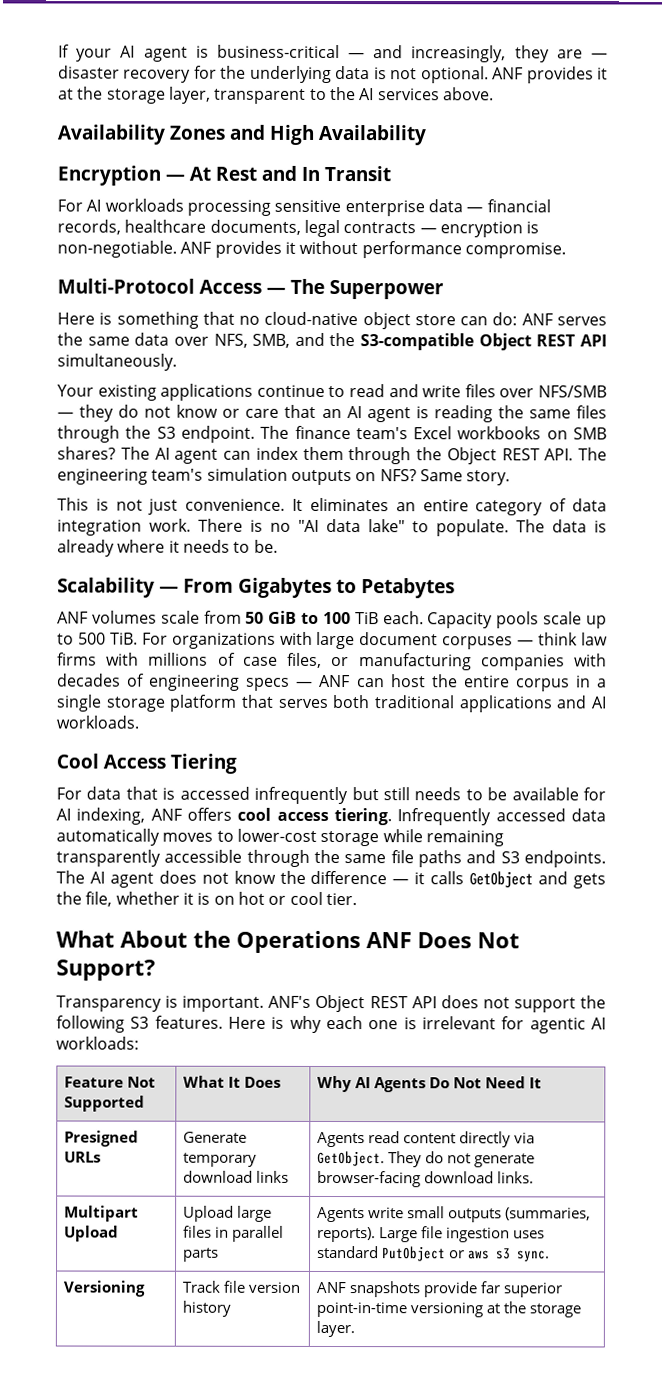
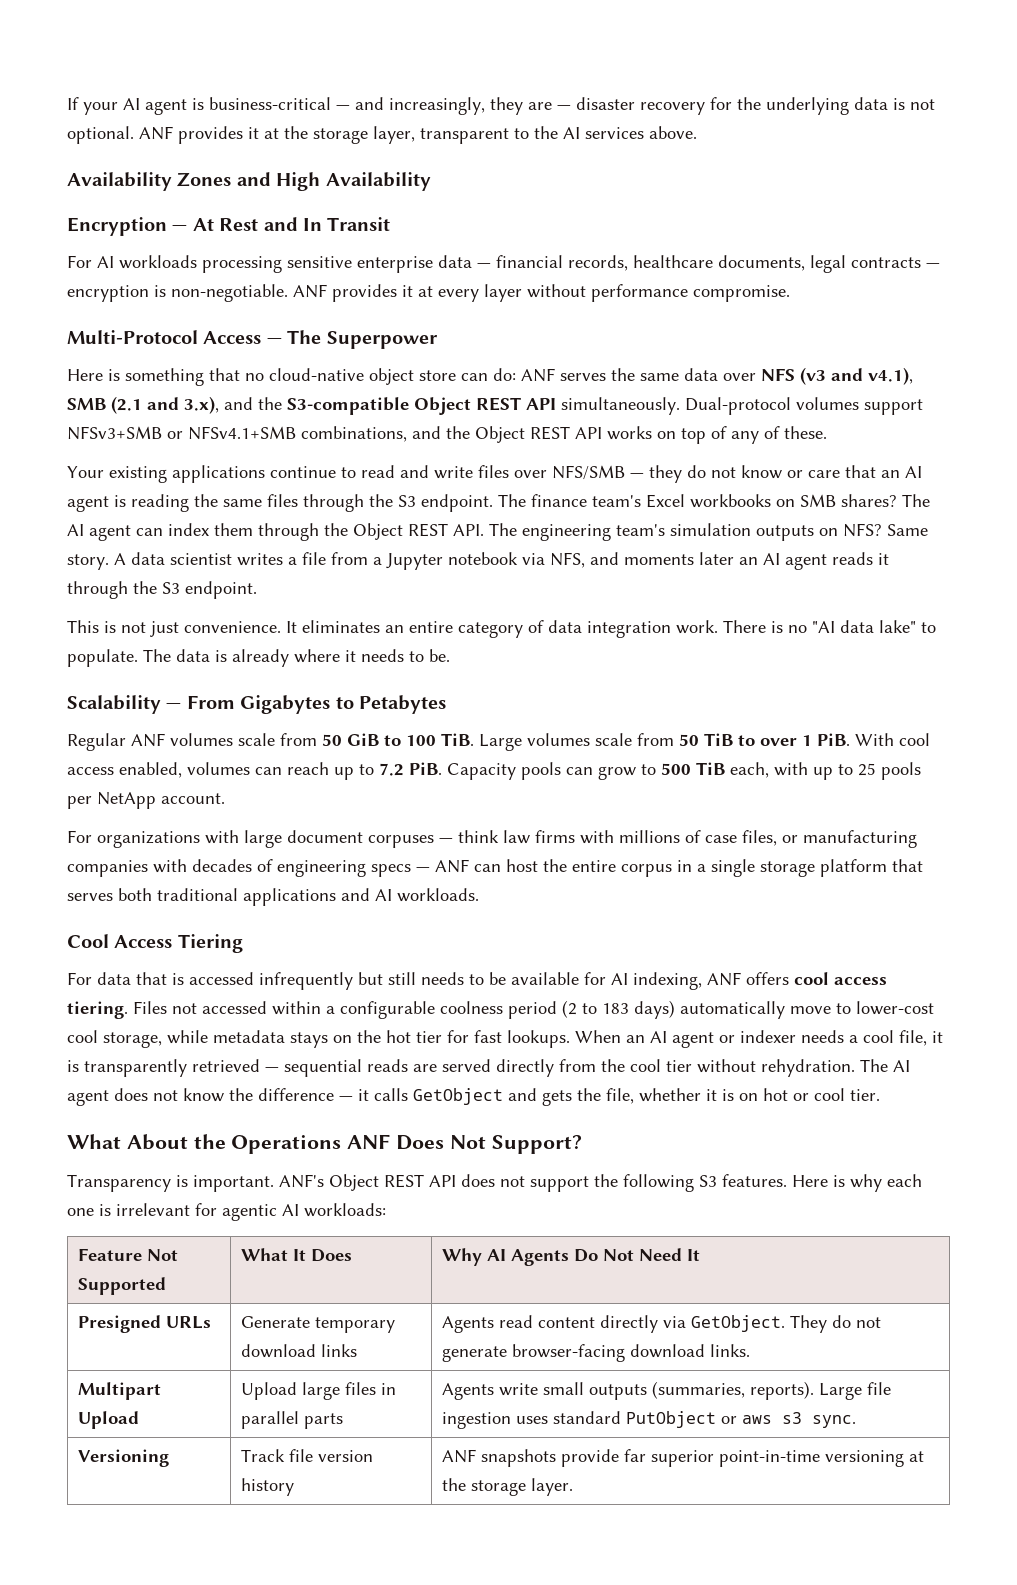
(296, 247) none -> [418,284,522,302] at every layer
[213,333,291,348] NFS, SMB, -> [761,367,913,385] [67,396,219,414] NFS (v3 and v4.1), SMB (2.1 and 3.x),
(177, 362) none -> [685,397,923,415] [67,426,827,444] Dual-protocol volumes support NFSv3+SMB or NFSv4.1+SMB combinations, and the Object REST API works on top of any of these.
(511, 478) none -> [114,552,889,570] [67,581,257,599] A data scientist writes a file from a Jupyter notebook via NFS, and moments later an AI agent reads it through the S3 endpoint.
(455, 588) none -> [67,733,126,751] Regular
[354,611,607,629] [57,632,138,645] TiB each. Capacity pools scale up to 500 TiB. -> [441,733,930,751] [67,762,921,780] [67,792,225,809] TiB. Large volumes scale from 50 TiB to over 1 PiB. With cool access enabled, volumes can reach up to 7.2 PiB. Capacity pools can grow to 500 TiB each, with up to 25 pools per NetApp account. //
[397,808,606,826] [56,828,504,847] [56,849,606,868] Infrequently accessed data automatically moves to lower-cost storage while remaining transparently accessible through the same file paths and S3 endpoints. -> [133,1000,934,1019] [67,1030,943,1048] [67,1059,855,1077] Files not accessed within a configurable coolness period (2 to 183 days) automatically move to lower-cost cool storage, while metadata stays on the hot tier for fast lookups. When an AI agent or indexer needs a cool file, it is transparently retrieved — sequential reads are served directly from the cool tier without rehydration.

